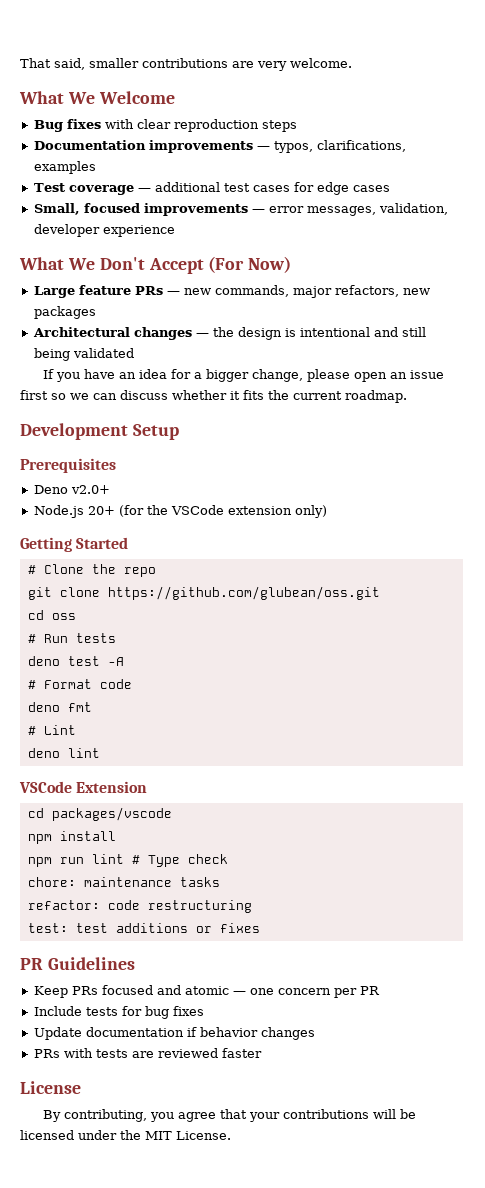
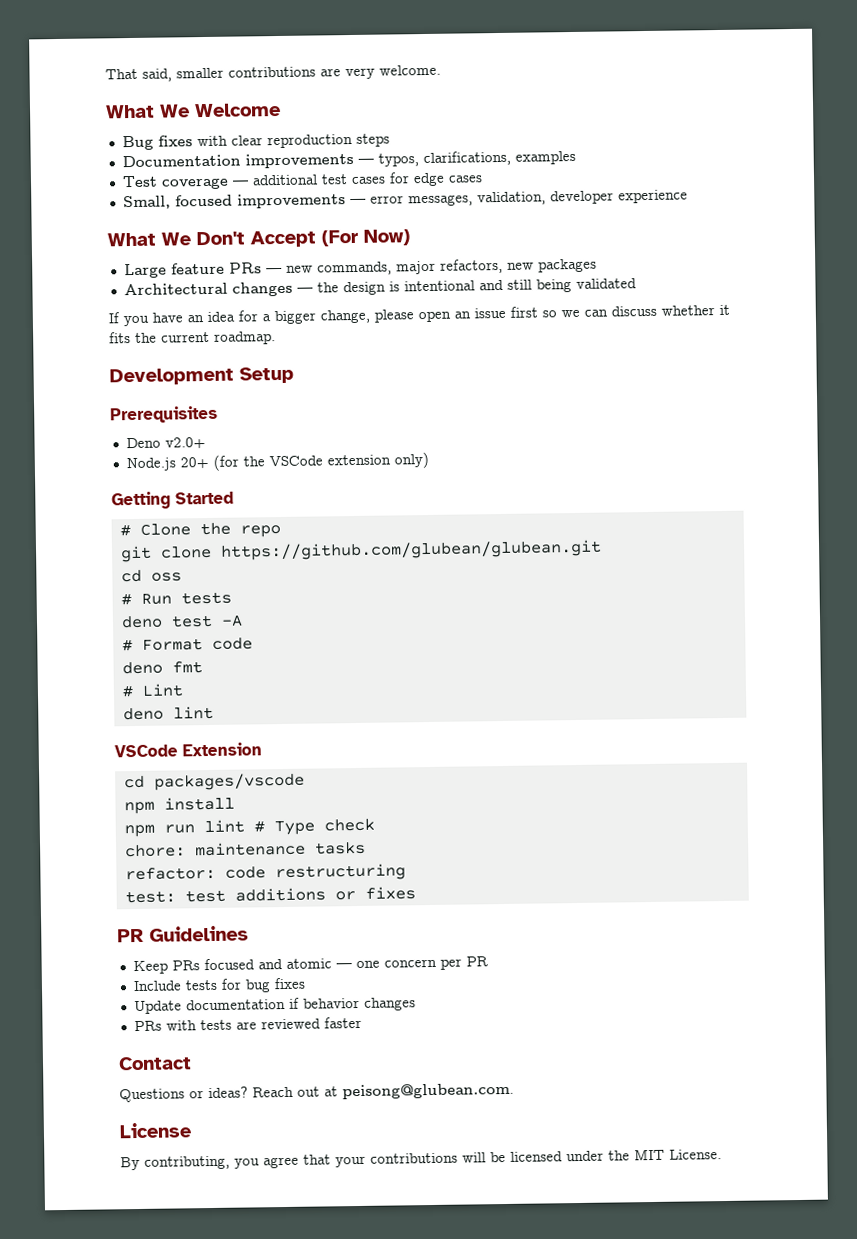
[107,586,380,600] https://github.com/glubean/oss.git -> [219,539,602,561] https://github.com/glubean/glubean.git
(262, 1053) none -> [118,1056,192,1071] [119,1082,514,1103] // Contact // Questions or ideas? Reach out at peisong@glubean.com.

